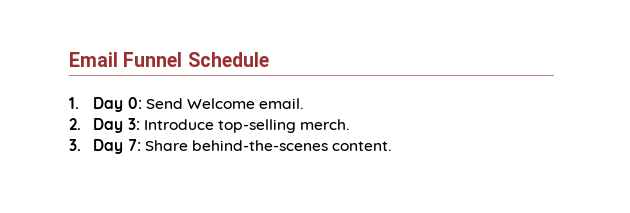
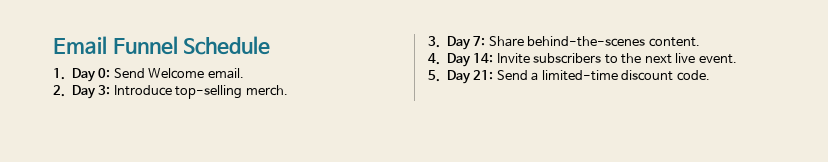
(392, 146) none -> [428,53,737,67] [428,70,710,84] // 4. Day 14: Invite subscribers to the next live event. // 5. Day 21: Send a limited-time discount code.

